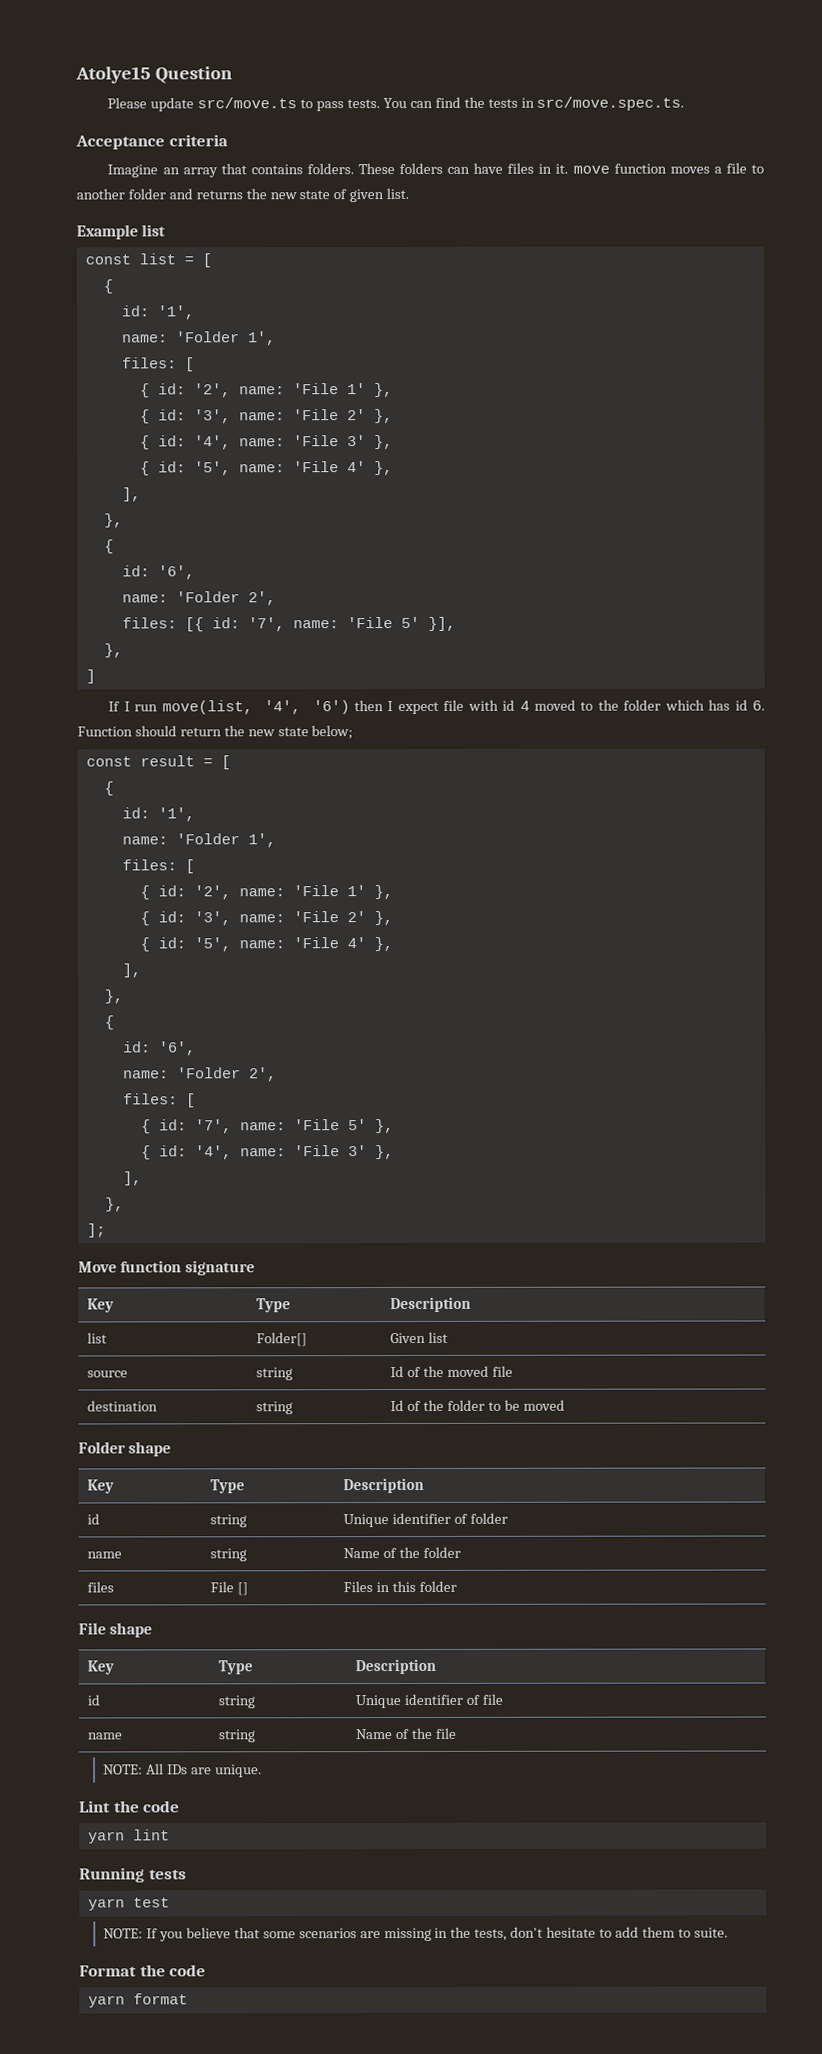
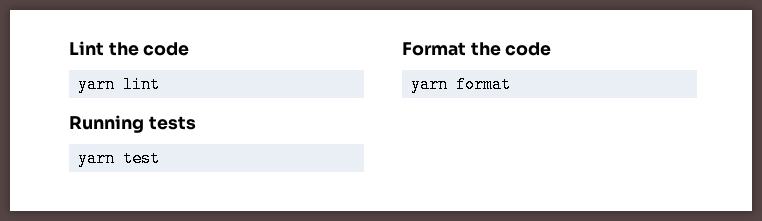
[75,66,233,84] [107,96,685,112] [75,134,228,150] [107,162,764,178] [76,188,410,203] [76,224,166,240] [84,253,212,268] [102,279,113,294] [120,305,195,320] [121,331,276,346] [121,357,195,372] [139,383,393,398] [139,409,393,424] [139,435,393,450] [139,461,393,476] [121,487,141,502] [103,513,123,528] [103,539,114,554] [121,565,195,580] [121,591,276,606] [121,616,456,632] [103,643,123,658] [85,669,96,684] [108,699,765,715] [77,725,354,740] [85,755,231,770] [103,781,114,796] [121,807,195,822] [121,833,276,848] [121,859,195,874] [139,885,393,900] [139,911,393,926] [139,937,393,952] [121,963,141,978] [103,989,123,1004] [103,1015,115,1030] [122,1041,196,1056] [122,1067,277,1082] [122,1093,196,1108] [140,1119,394,1134] [140,1145,394,1160] [122,1171,142,1186] [104,1197,124,1212] [86,1223,106,1238] [78,1260,256,1276] [87,1298,115,1313] [256,1298,292,1313] [390,1296,472,1313] [87,1332,108,1344] [256,1332,308,1347] [390,1331,449,1344] [87,1370,129,1378] [256,1367,294,1381] [390,1365,514,1378] [87,1400,159,1412] [256,1401,294,1415] [390,1399,565,1412] [78,1441,172,1457] [87,1479,115,1494] [210,1479,246,1494] [343,1477,425,1494] [87,1513,101,1525] [210,1514,248,1528] [343,1512,509,1528] [87,1551,123,1559] [210,1548,248,1562] [343,1546,462,1559] [87,1581,115,1593] [210,1581,249,1596] [343,1580,458,1593] [78,1622,153,1638] [87,1660,115,1675] [218,1660,254,1675] [355,1658,437,1675] [87,1694,101,1706] [218,1695,256,1709] [355,1693,504,1709] [87,1732,123,1740] [218,1729,256,1743] [355,1727,457,1740] [103,1763,262,1778] Atolye15 Question // Please update src/move.ts to pass tests. You can find the tests in src/move.spec.ts. // Acceptance criteria // Imagine an array that contains folders. These folders can have files in it. move function moves a file to another folder and returns the new state of given list. // Example list // const list = [ // { // id: '1', // name: 'Folder 1', // files: [ // { id: '2', name: 'File 1' }, // { id: '3', name: 'File 2' }, // { id: '4', name: 'File 3' }, // { id: '5', name: 'File 4' }, // ], // }, // { // id: '6', // name: 'Folder 2', // files: [{ id: '7', name: 'File 5' }], // }, // ] // If I run move(list, '4', '6') then I expect file with id 4 moved to the folder which has id 6. Function should return the new state below; // const result = [ // { // id: '1', // name: 'Folder 1', // files: [ // { id: '2', name: 'File 1' }, // { id: '3', name: 'File 2' }, // { id: '5', name: 'File 4' }, // ], // }, // { // id: '6', // name: 'Folder 2', // files: [ // { id: '7', name: 'File 5' }, // { id: '4', name: 'File 3' }, // ], // }, // ]; // Move function signature // Key | Type | Description // list | Folder[] | Given list // source | string | Id of the moved file // destination | string | Id of the folder to be moved // Folder shape // Key | Type | Description // id | string | Unique identifier of folder // name | string | Name of the folder // files | File [] | Files in this folder // File shape // Key | Type | Description // id | string | Unique identifier of file // name | string | Name of the file // NOTE: All IDs are unique. // -> (69, 48) none
[103,1926,728,1942] // NOTE: If you believe that some scenarios are missing in the tests, don't hesitate to add them to suite. -> (160, 158) none

